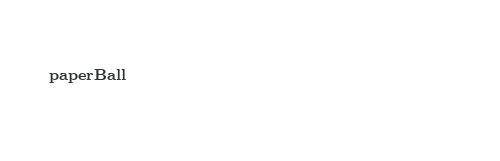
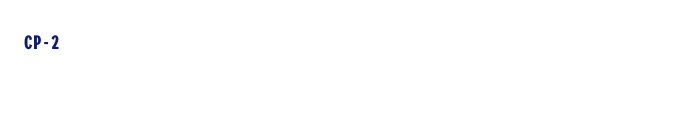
[49,69,126,83] paperBall -> [24,35,60,50] CP-2

